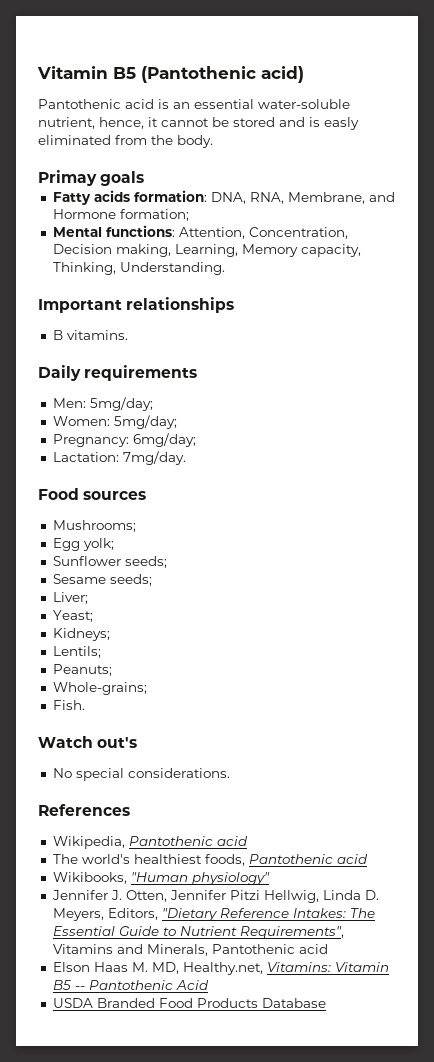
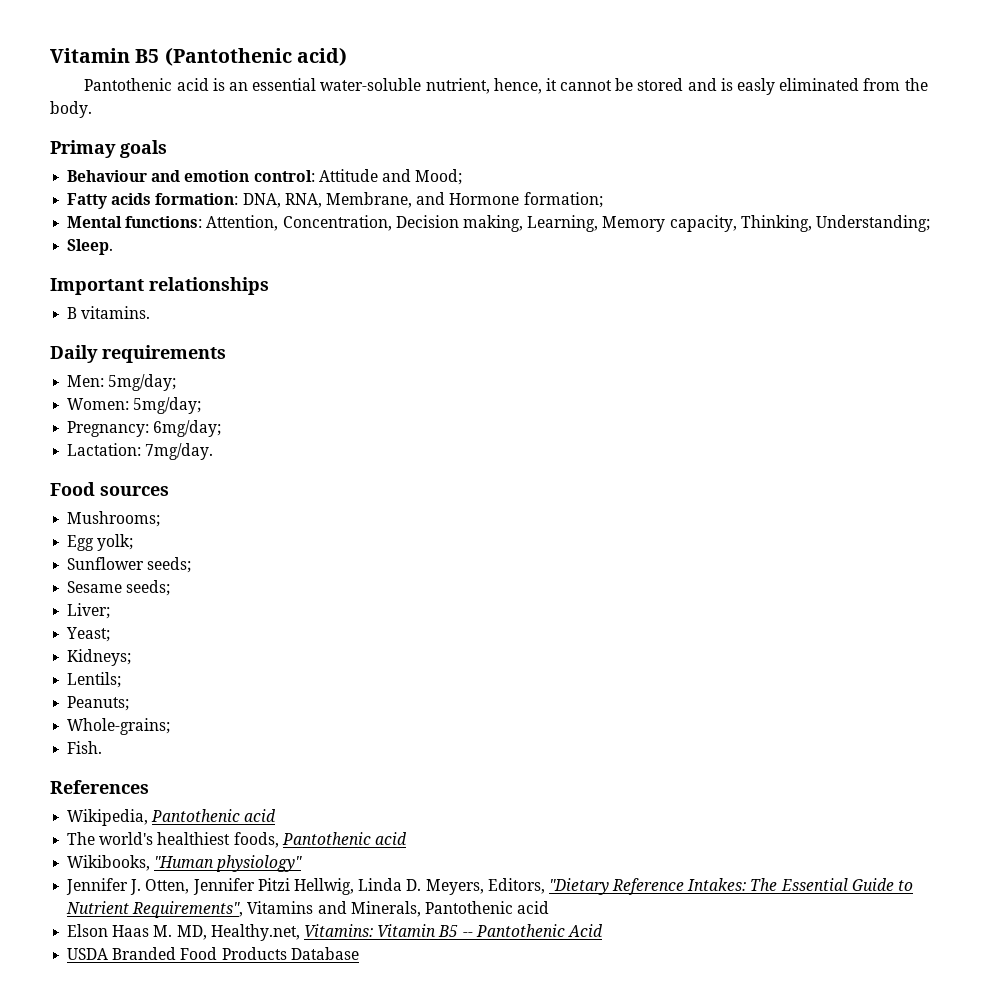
(145, 178) none -> [67,169,463,185] // Behaviour and emotion control: Attitude and Mood;
[119,262,225,275] Understanding. -> [815,215,930,232] [67,239,114,255] Understanding; // Sleep.
[38,736,138,748] [52,768,230,781] // Watch out's // No special considerations. -> (103, 747) none

